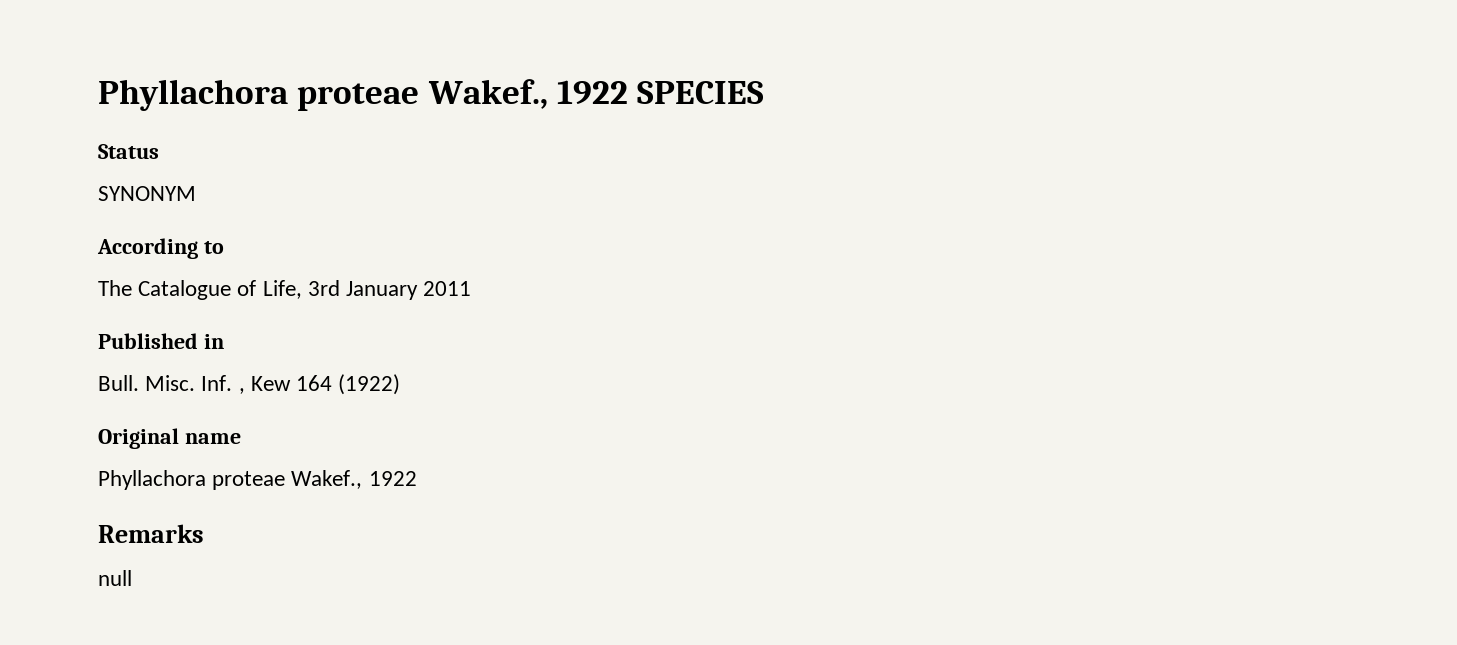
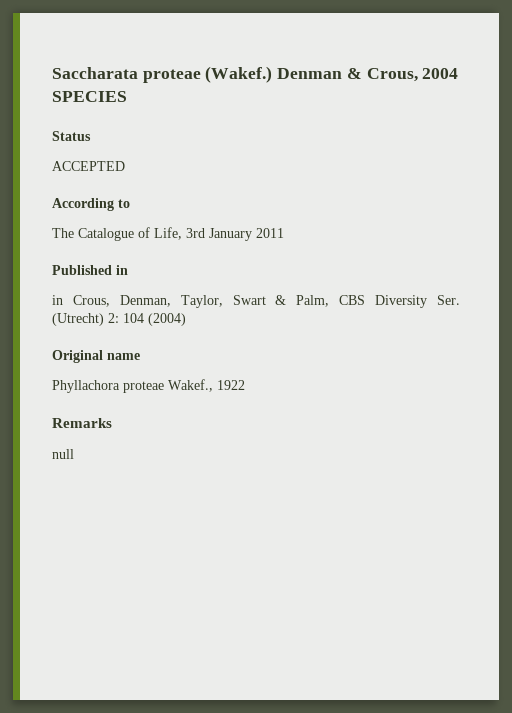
[98,79,628,111] Phyllachora proteae Wakef., 1922 -> [52,66,459,83] Saccharata proteae (Wakef.) Denman & Crous, 2004
[98,186,196,201] SYNONYM -> [52,161,125,171] ACCEPTED
[98,374,401,395] Bull. Misc. Inf. , Kew 164 (1922) -> [52,295,461,308] [52,313,186,326] in Crous, Denman, Taylor, Swart & Palm, CBS Diversity Ser. (Utrecht) 2: 104 (2004)

